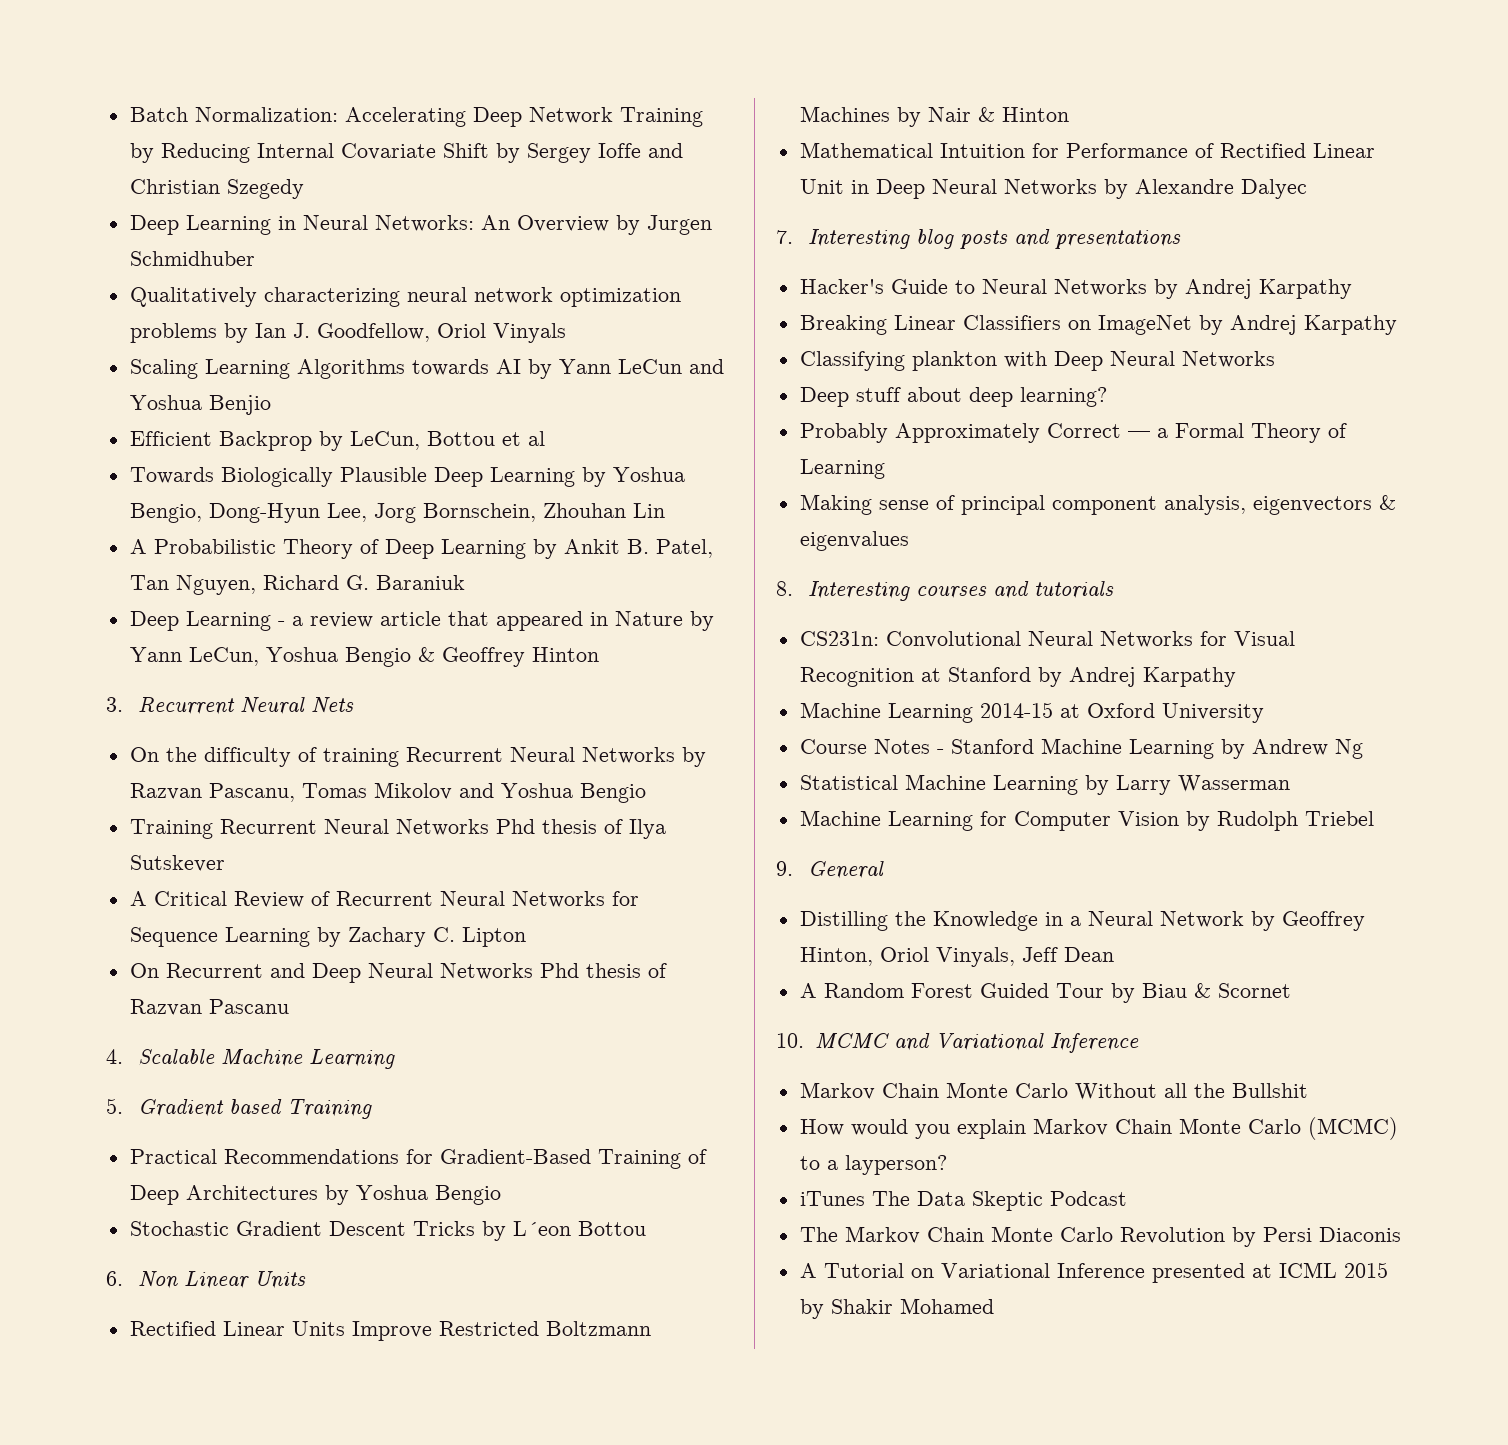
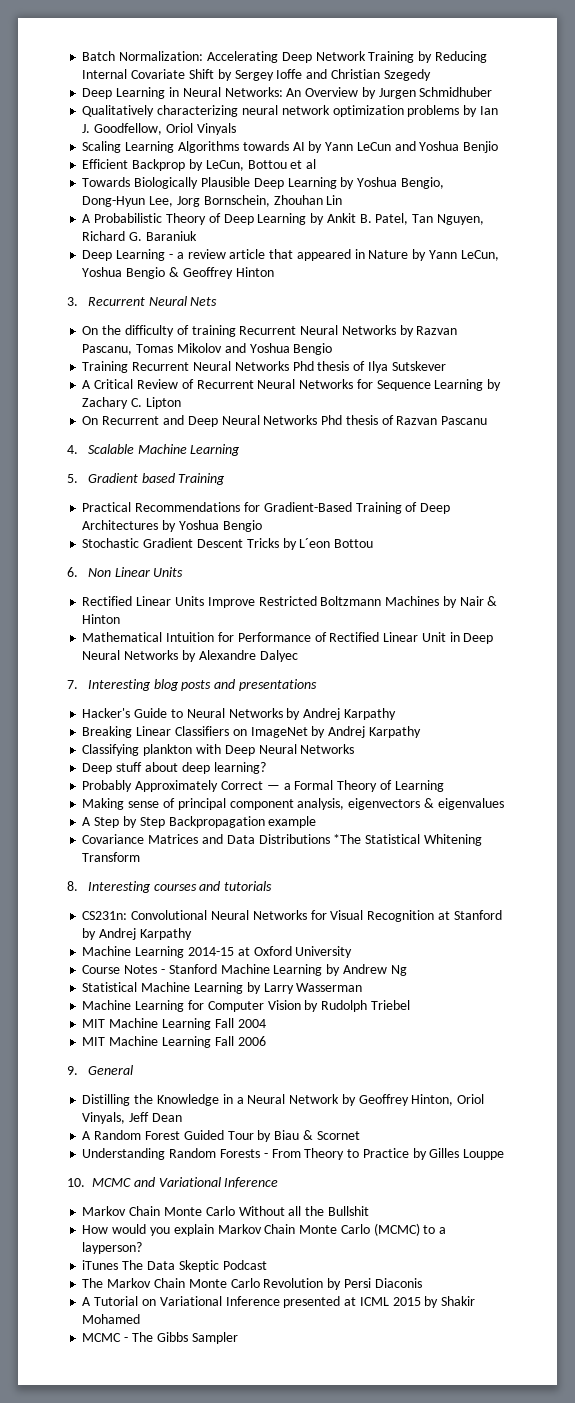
(909, 541) none -> [82,816,317,828] [82,834,482,846] [82,852,141,862] // A Step by Step Backpropagation example // Covariance Matrices and Data Distributions *The Statistical Whitening Transform
(1374, 818) none -> [82,1018,266,1030] [82,1036,266,1048] // MIT Machine Learning Fall 2004 // MIT Machine Learning Fall 2006
(1291, 990) none -> [82,1148,505,1160] // Understanding Random Forests - From Theory to Practice by Gilles Louppe
(994, 1306) none -> [82,1332,238,1344] // MCMC - The Gibbs Sampler

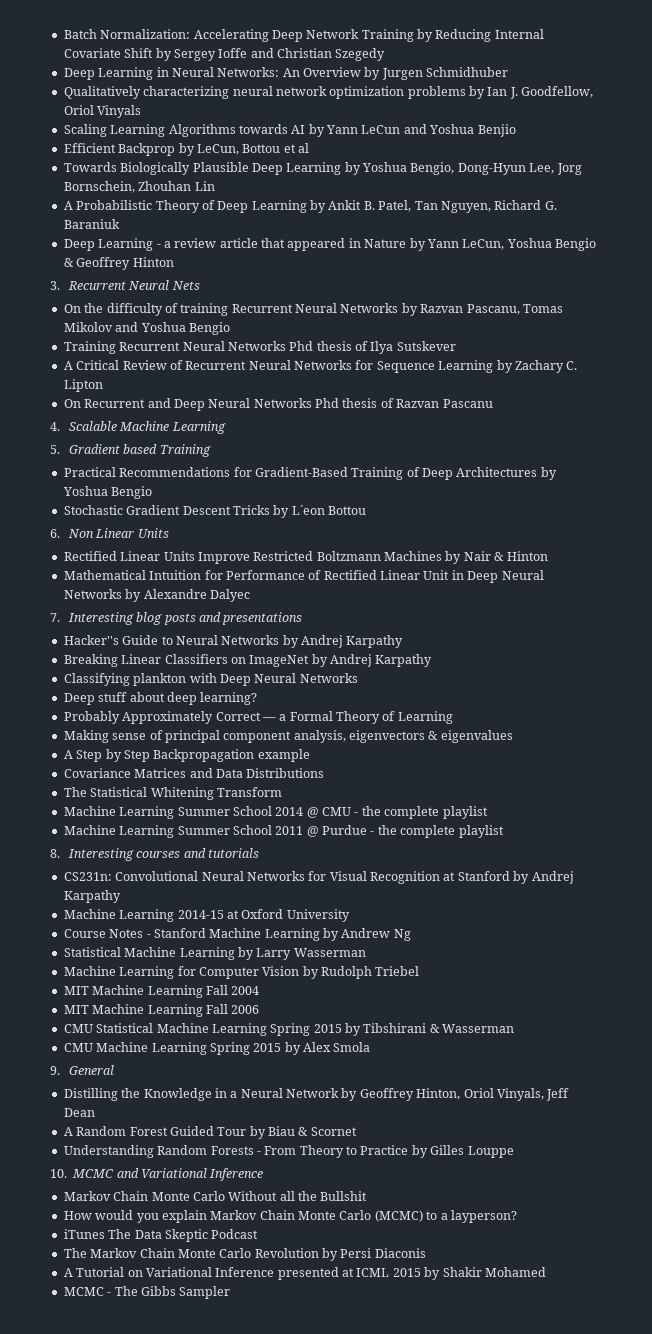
[82,708,131,718] Hacker's -> [63,635,119,645] Hacker''s
[333,834,362,844] *The -> [63,787,87,797] // The
(141, 857) none -> [63,806,488,819] [63,825,504,838] // Machine Learning Summer School 2014 @ CMU - the complete playlist // Machine Learning Summer School 2011 @ Purdue - the complete playlist
(266, 1041) none -> [63,1023,515,1036] [63,1042,371,1055] // CMU Statistical Machine Learning Spring 2015 by Tibshirani & Wasserman // CMU Machine Learning Spring 2015 by Alex Smola

